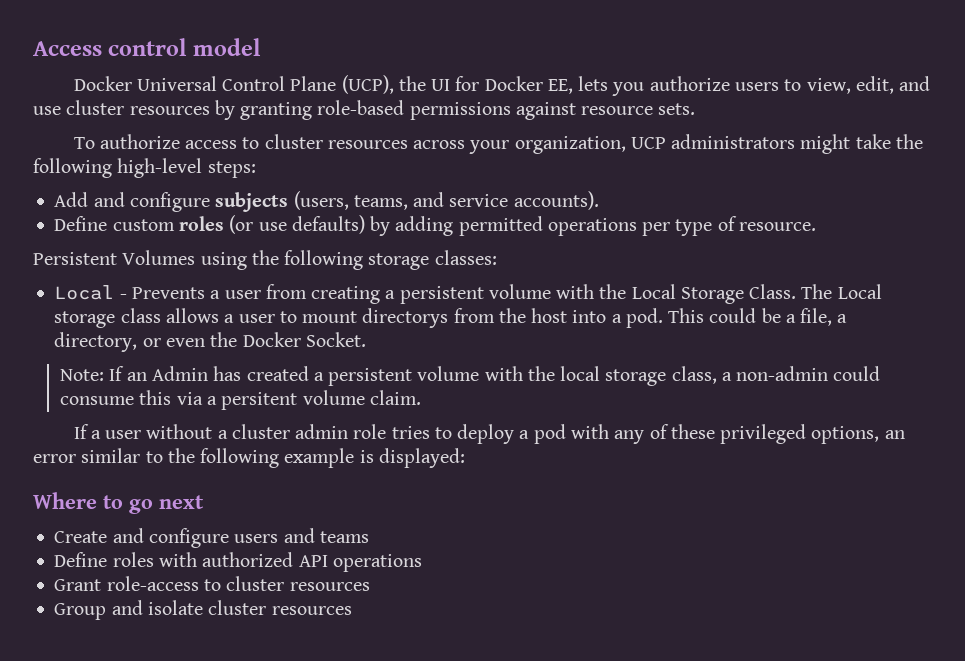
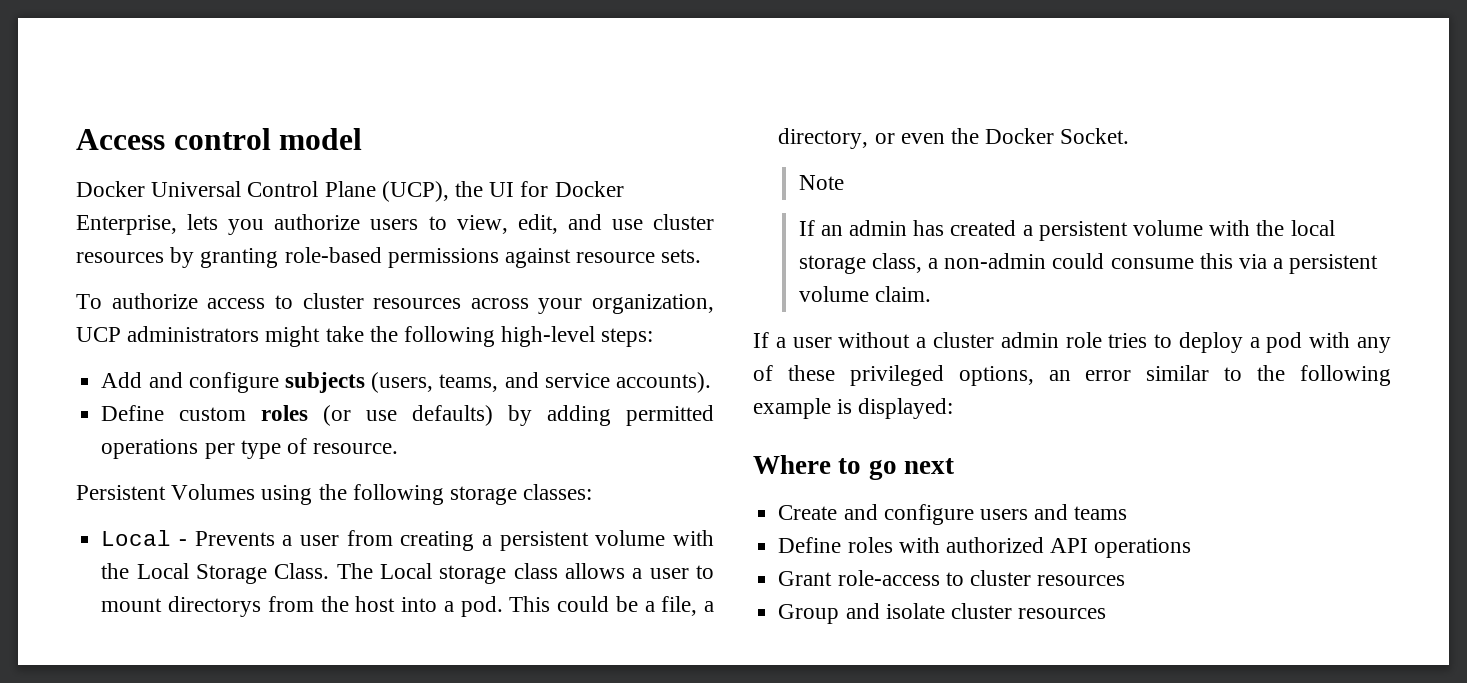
[547,79,573,94] EE, -> [76,215,177,235] Enterprise,
[60,369,105,381] Note: -> [798,175,844,190] Note //
[152,366,209,381] Admin -> [848,220,907,236] admin
[221,392,298,410] persitent -> [1289,254,1379,274] persistent

